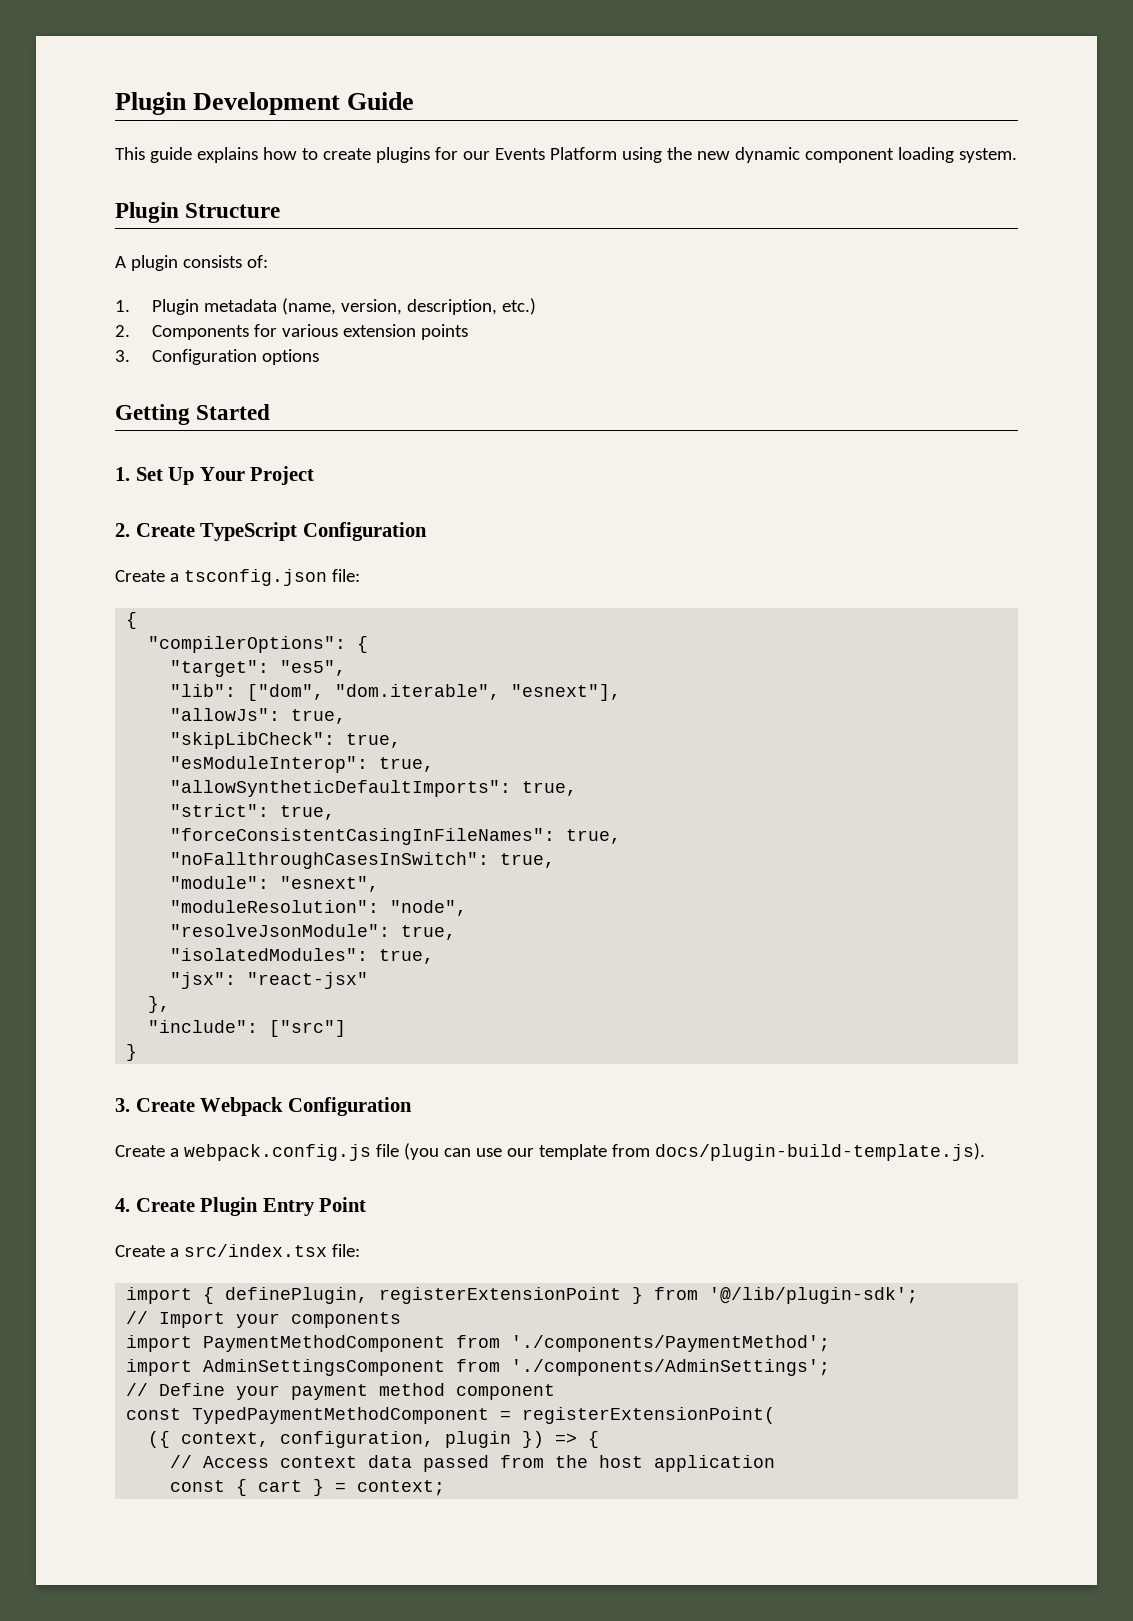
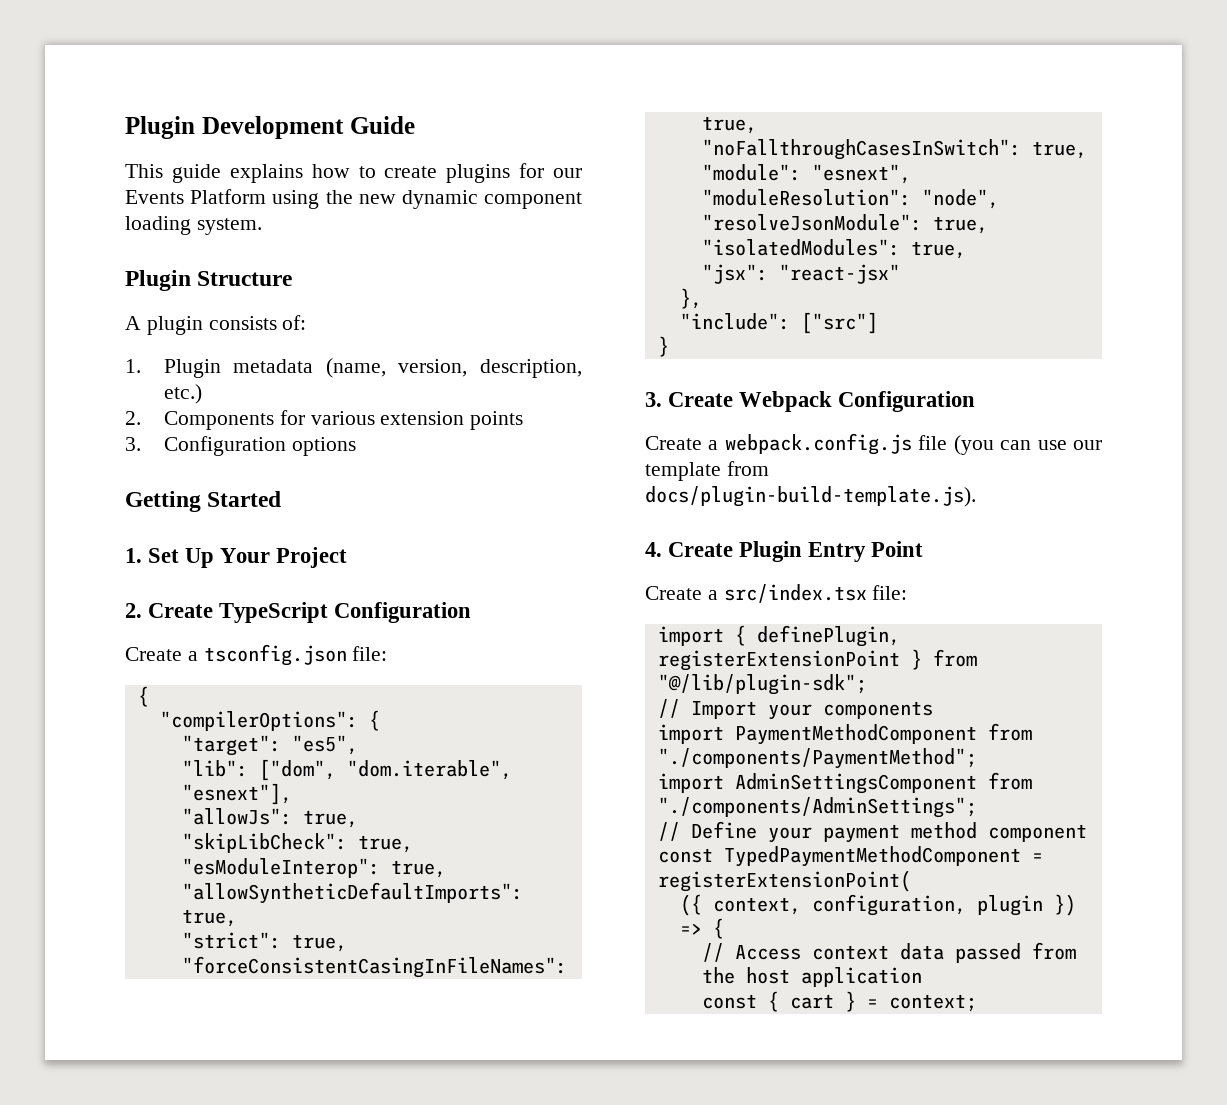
[709,1287,919,1304] '@/lib/plugin-sdk'; -> [657,674,867,695] "@/lib/plugin-sdk";
[511,1335,831,1352] './components/PaymentMethod'; -> [657,748,977,769] "./components/PaymentMethod";
[511,1359,831,1376] './components/AdminSettings'; -> [657,797,977,818] "./components/AdminSettings";

